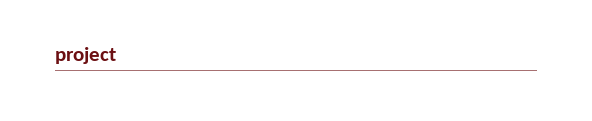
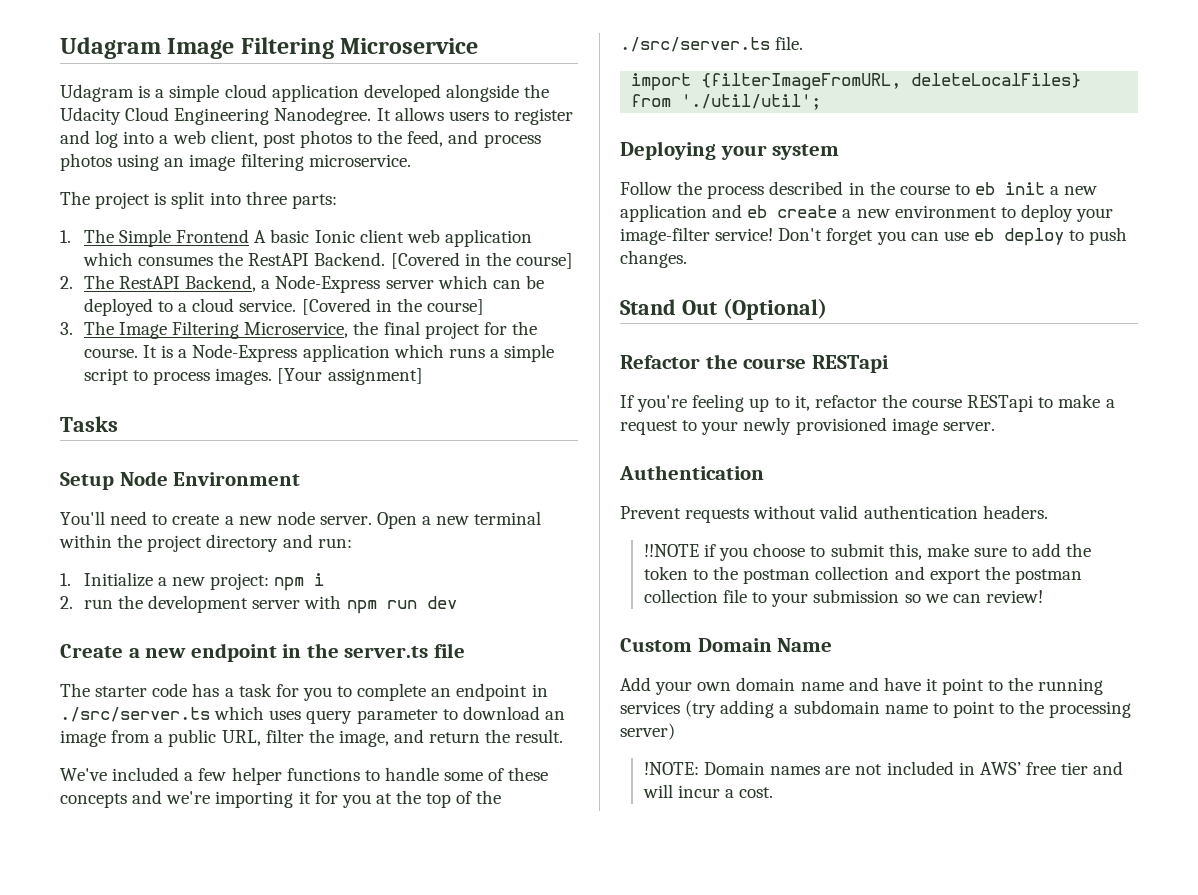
[55,47,116,64] project -> [60,37,479,59] [60,84,550,102] [60,107,574,125] [60,130,541,148] [60,153,411,171] [60,191,337,209] [60,229,532,247] [82,252,573,269] [60,275,544,293] [83,298,484,316] [60,321,537,339] [83,344,555,362] [83,368,423,385] [60,416,118,432] [60,471,301,490] [60,511,542,529] [59,534,352,552] [60,572,325,591] [60,595,457,614] [60,643,465,662] [60,683,548,701] [60,706,565,724] [60,729,564,747] [60,767,549,785] [60,790,502,808] [620,36,804,52] [631,73,1082,91] [631,94,822,110] [620,141,840,160] [620,181,1098,199] [620,204,1114,222] [620,227,1128,246] [620,250,687,268] [620,298,827,320] [620,354,889,373] [620,394,1115,412] [620,417,995,435] [619,465,764,480] [620,505,1048,523] [643,543,1092,561] [643,566,1082,584] [643,589,1043,607] [620,638,833,652] [620,677,1104,695] [620,700,1132,718] [620,723,675,740] [643,761,1124,775] [642,784,774,798] Udagram Image Filtering Microservice // Udagram is a simple cloud application developed alongside the Udacity Cloud Engineering Nanodegree. It allows users to register and log into a web client, post photos to the feed, and process photos using an image filtering microservice. // The project is split into three parts: // 1. The Simple Frontend A basic Ionic client web application which consumes the RestAPI Backend. [Covered in the course] // 2. The RestAPI Backend, a Node-Express server which can be deployed to a cloud service. [Covered in the course] // 3. The Image Filtering Microservice, the final project for the course. It is a Node-Express application which runs a simple script to process images. [Your assignment] // Tasks // Setup Node Environment // You'll need to create a new node server. Open a new terminal within the project directory and run: // 1. Initialize a new project: npm i // 2. run the development server with npm run dev // Create a new endpoint in the server.ts file // The starter code has a task for you to complete an endpoint in ./src/server.ts which uses query parameter to download an image from a public URL, filter the image, and return the result. // We've included a few helper functions to handle some of these concepts and we're importing it for you at the top of the ./src/server.ts file. // import {filterImageFromURL, deleteLocalFiles} from './util/util'; // Deploying your system // Follow the process described in the course to eb init a new application and eb create a new environment to deploy your image-filter service! Don't forget you can use eb deploy to push changes. // Stand Out (Optional) // Refactor the course RESTapi // If you're feeling up to it, refactor the course RESTapi to make a request to your newly provisioned image server. // Authentication // Prevent requests without valid authentication headers. // !!NOTE if you choose to submit this, make sure to add the token to the postman collection and export the postman collection file to your submission so we can review! // Custom Domain Name // Add your own domain name and have it point to the running services (try adding a subdomain name to point to the processing server) // !NOTE: Domain names are not included in AWS’ free tier and will incur a cost.

